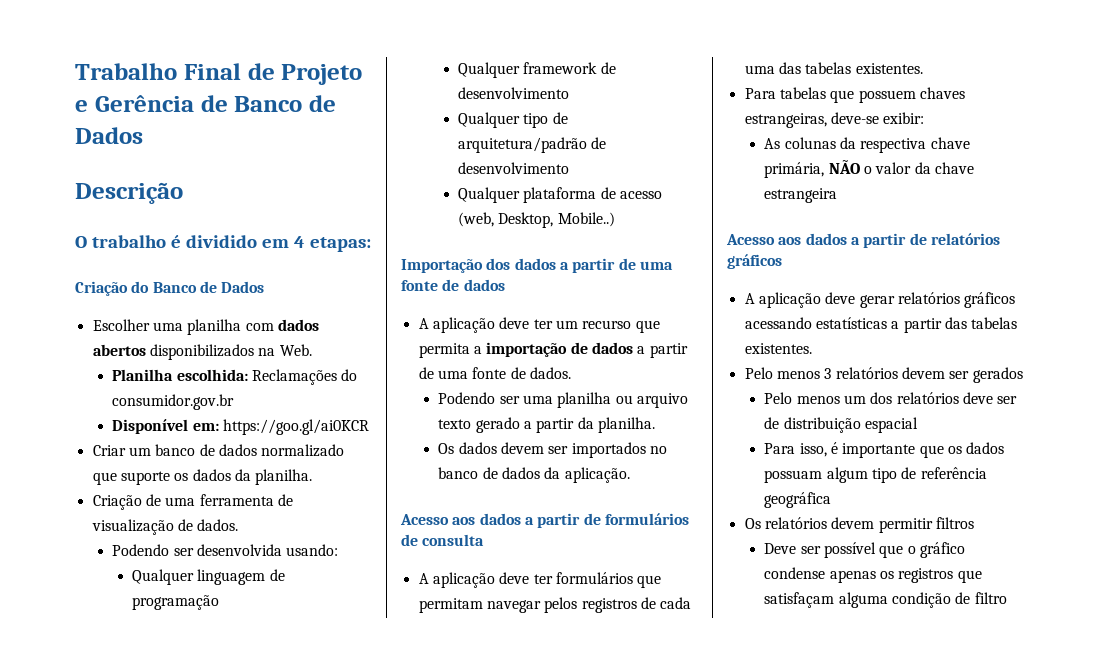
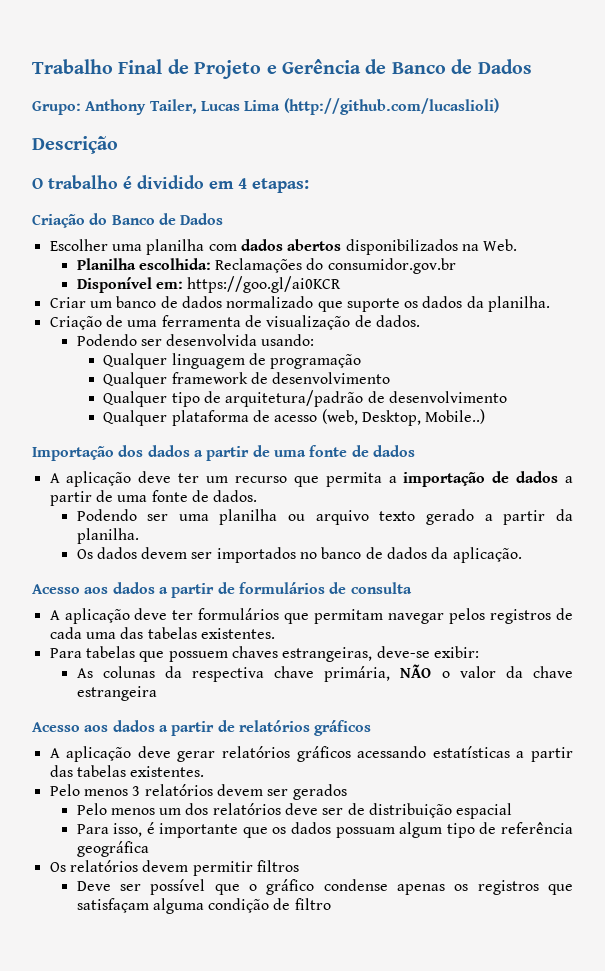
(143, 135) none -> [32,98,499,115] // Grupo: Anthony Tailer, Lucas Lima (http://github.com/lucaslioli)

